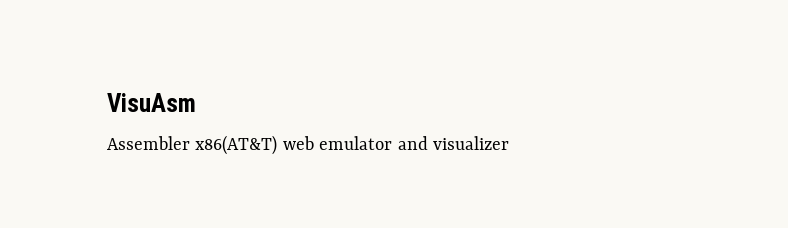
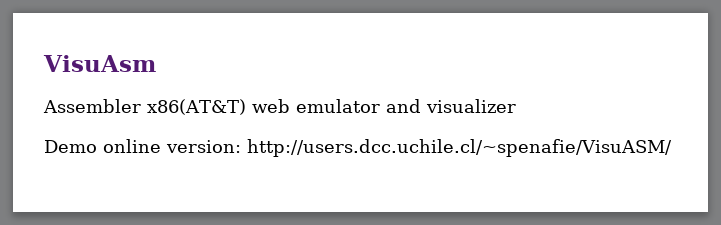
(509, 143) none -> [44,139,672,157] // Demo online version: http://users.dcc.uchile.cl/~spenafie/VisuASM/

